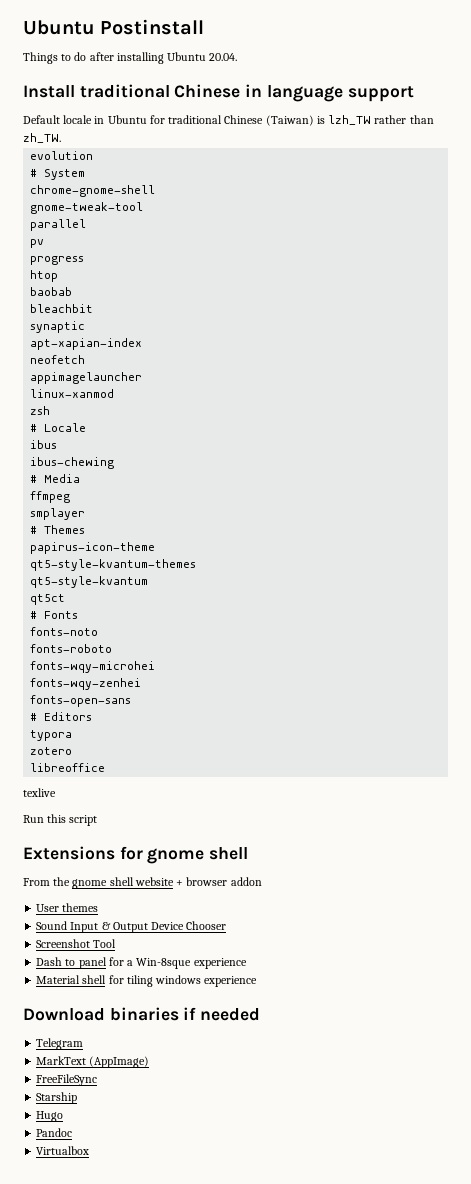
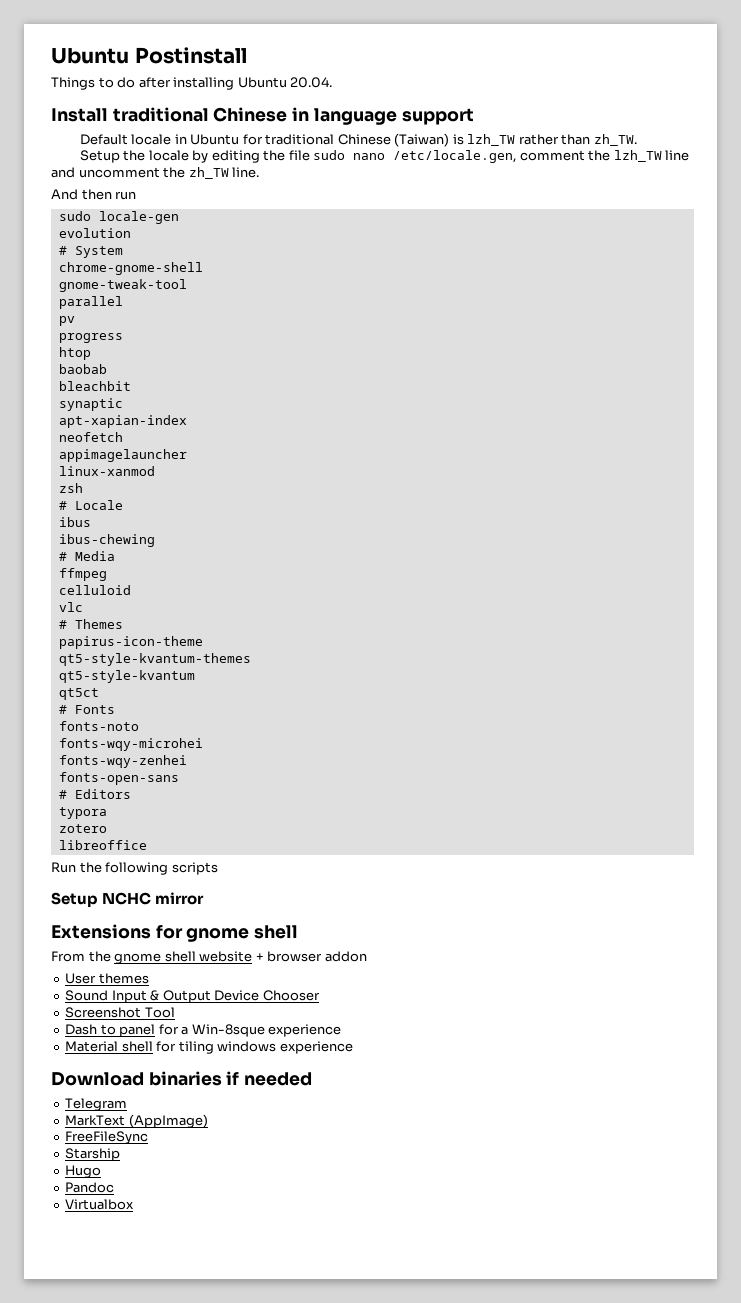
(61, 138) none -> [79,150,690,163] [51,167,260,179] [51,189,137,200] [58,211,179,224] // Setup the locale by editing the file sudo nano /etc/locale.gen, comment the lzh_TW line and uncomment the zh_TW line. // And then run // sudo locale-gen
[30,508,86,520] smplayer -> [58,585,131,595] [58,602,83,612] celluloid // vlc
[30,644,113,653] // fonts-roboto -> (139, 726) none
[23,788,56,797] [23,814,98,826] texlive // Run this script -> [51,862,218,875] [51,892,205,907] Run the following scripts // Setup NCHC mirror

